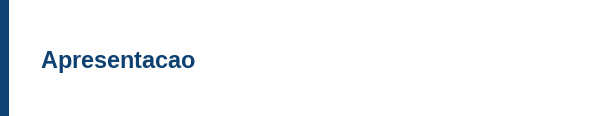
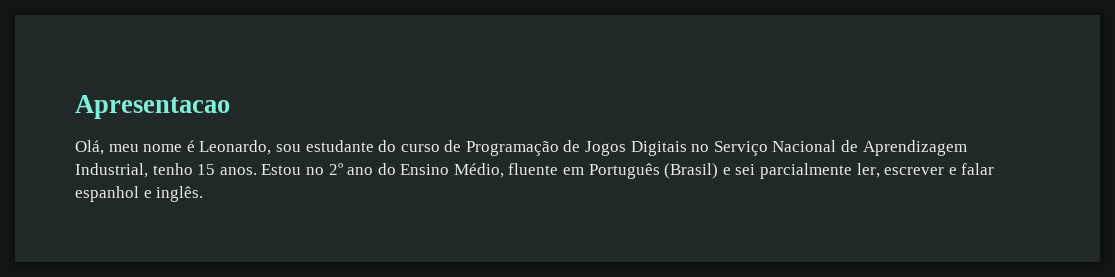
(195, 62) none -> [75,140,967,156] [75,163,995,179] [75,186,204,202] // Olá, meu nome é Leonardo, sou estudante do curso de Programação de Jogos Digitais no Serviço Nacional de Aprendizagem Industrial, tenho 15 anos. Estou no 2º ano do Ensino Médio, fluente em Português (Brasil) e sei parcialmente ler, escrever e falar espanhol e inglês.

